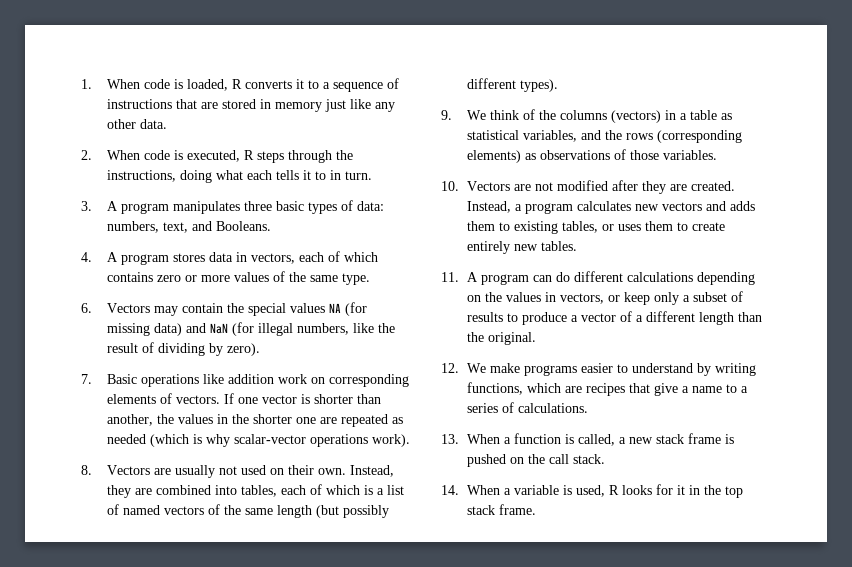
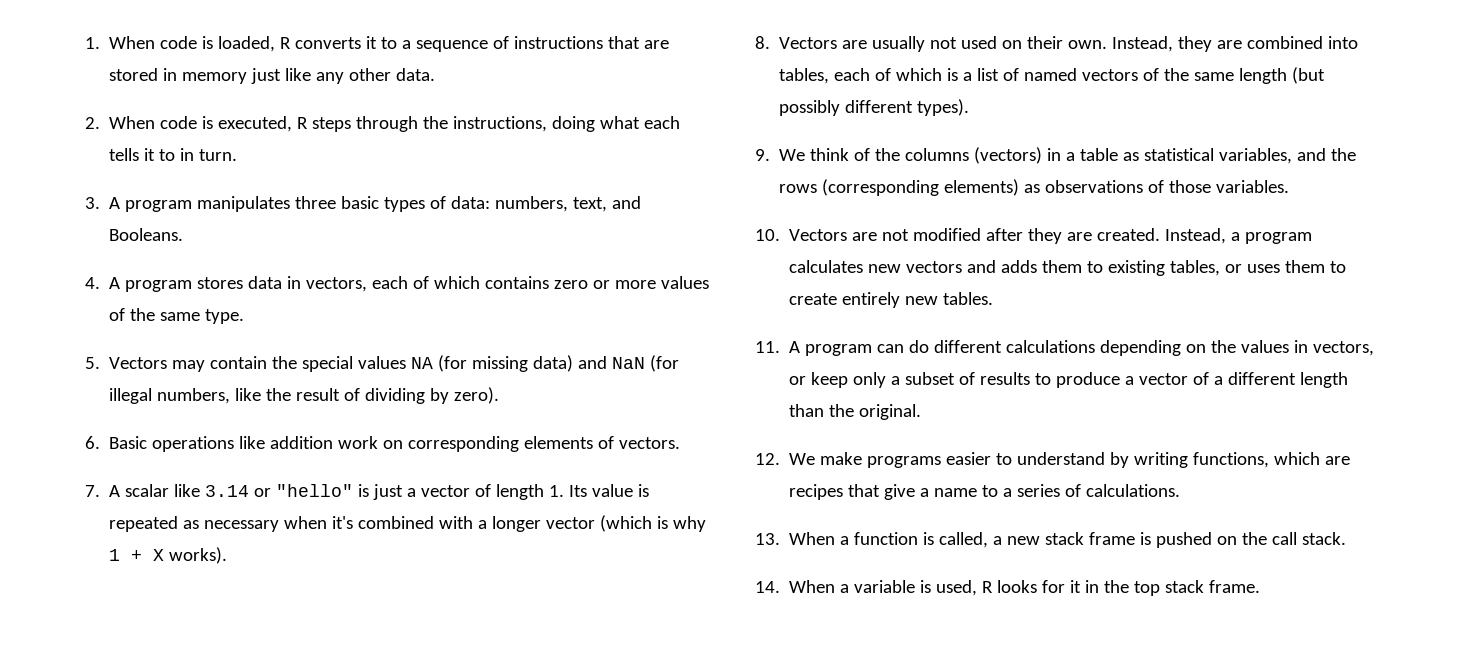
[81,303,92,313] 6. -> [85,357,100,369] 5.
[81,374,92,384] 7. -> [85,436,100,449] 6.
[223,393,381,404] [106,414,403,427] [106,434,410,447] If one vector is shorter than another, the values in the shorter one are repeated as needed (which is why scalar-vector operations work). -> [85,484,650,500] [109,515,707,532] [109,547,228,564] // 7. A scalar like 3.14 or "hello" is just a vector of length 1. Its value is repeated as necessary when it's combined with a longer vector (which is why 1 + X works).

